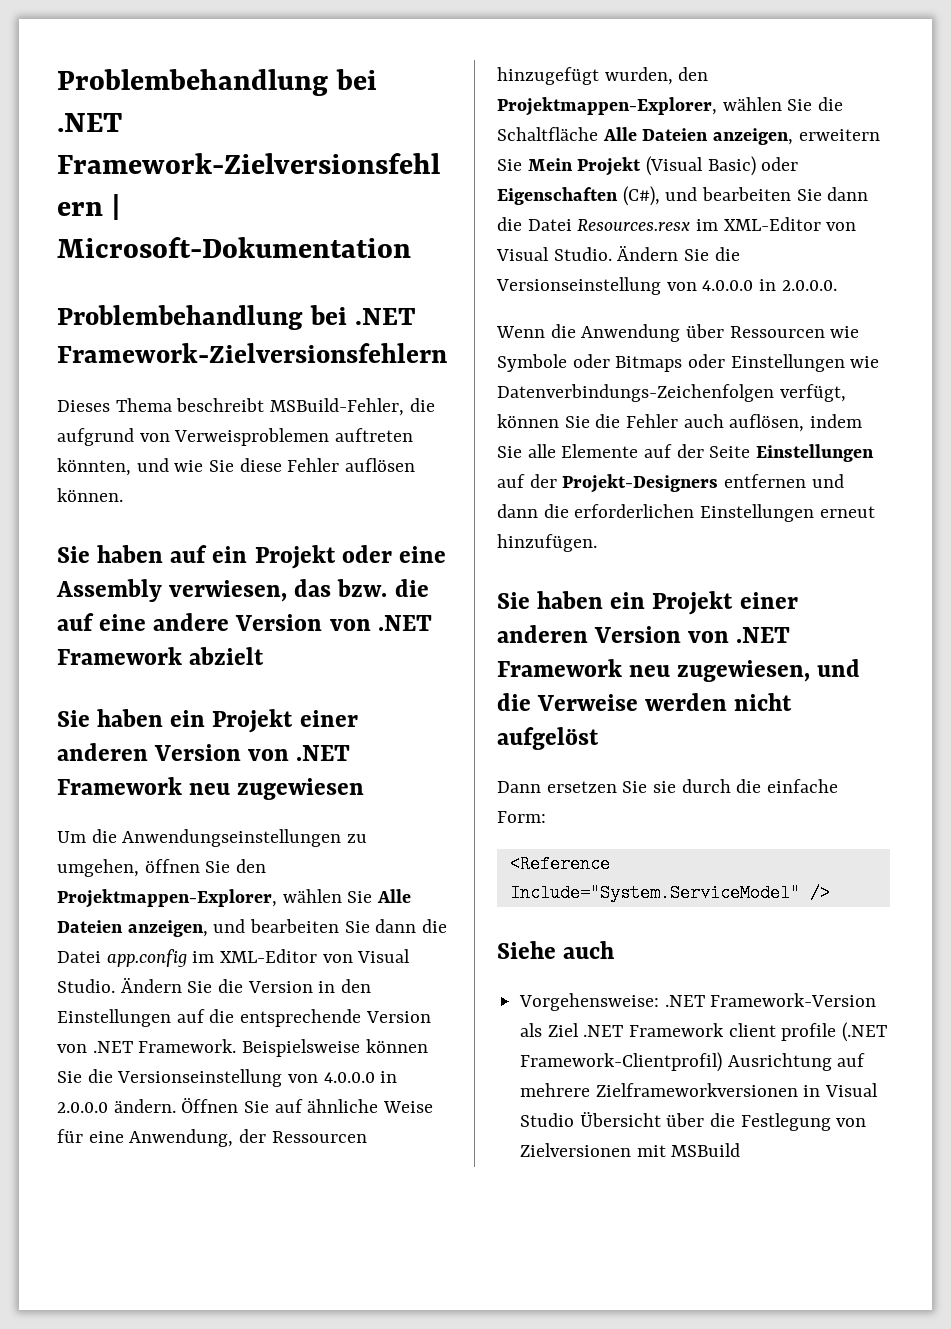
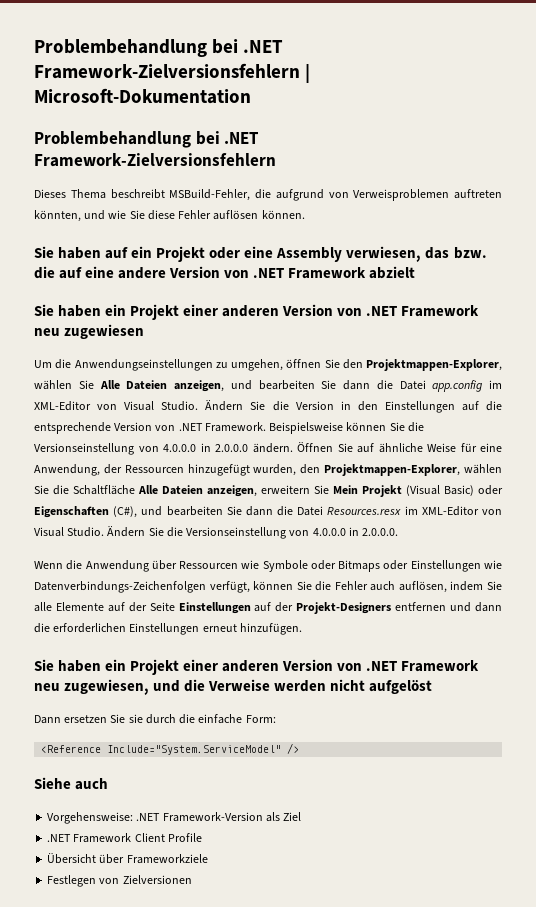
[583,1022,888,1042] [520,1052,866,1072] [520,1083,879,1097] [520,1111,867,1131] [520,1143,741,1157] .NET Framework client profile (.NET Framework-Clientprofil) Ausrichtung auf mehrere Zielframeworkversionen in Visual Studio Übersicht über die Festlegung von Zielversionen mit MSBuild -> [47,833,202,843] [47,853,208,864] [47,875,192,887] // .NET Framework Client Profile // Übersicht über Frameworkziele // Festlegen von Zielversionen

